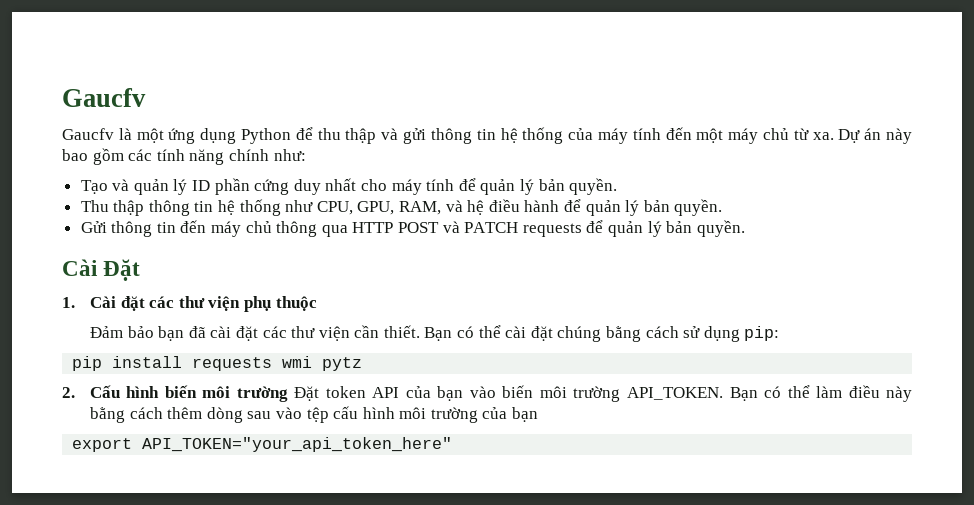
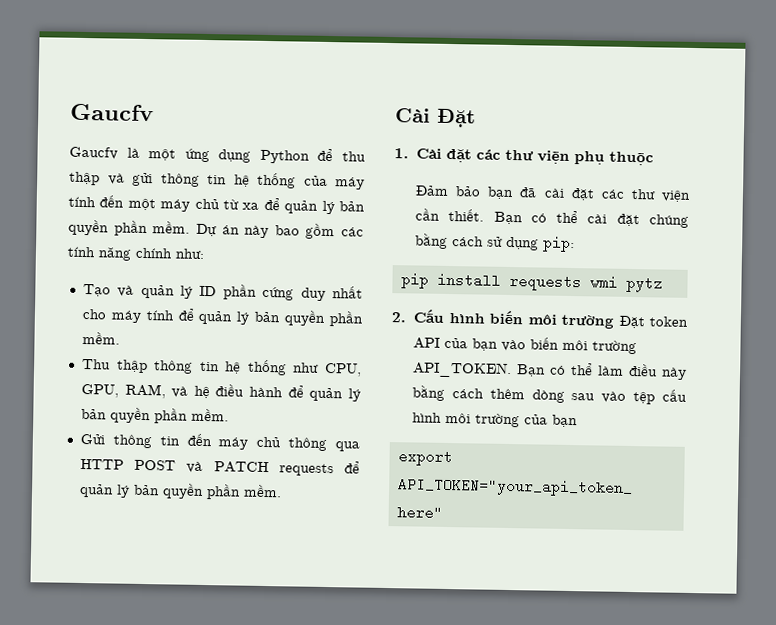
[812,132,834,140] xa. -> [242,197,365,215] [68,219,191,237] xa để quản lý bản quyền phần mềm.
[569,178,618,195] quyền. -> [284,310,364,327] [81,331,120,345] quyền phần mềm.
[674,199,723,216] quyền. -> [109,407,229,424] quyền phần mềm.
[696,220,745,237] quyền. -> [161,483,282,500] quyền phần mềm.

